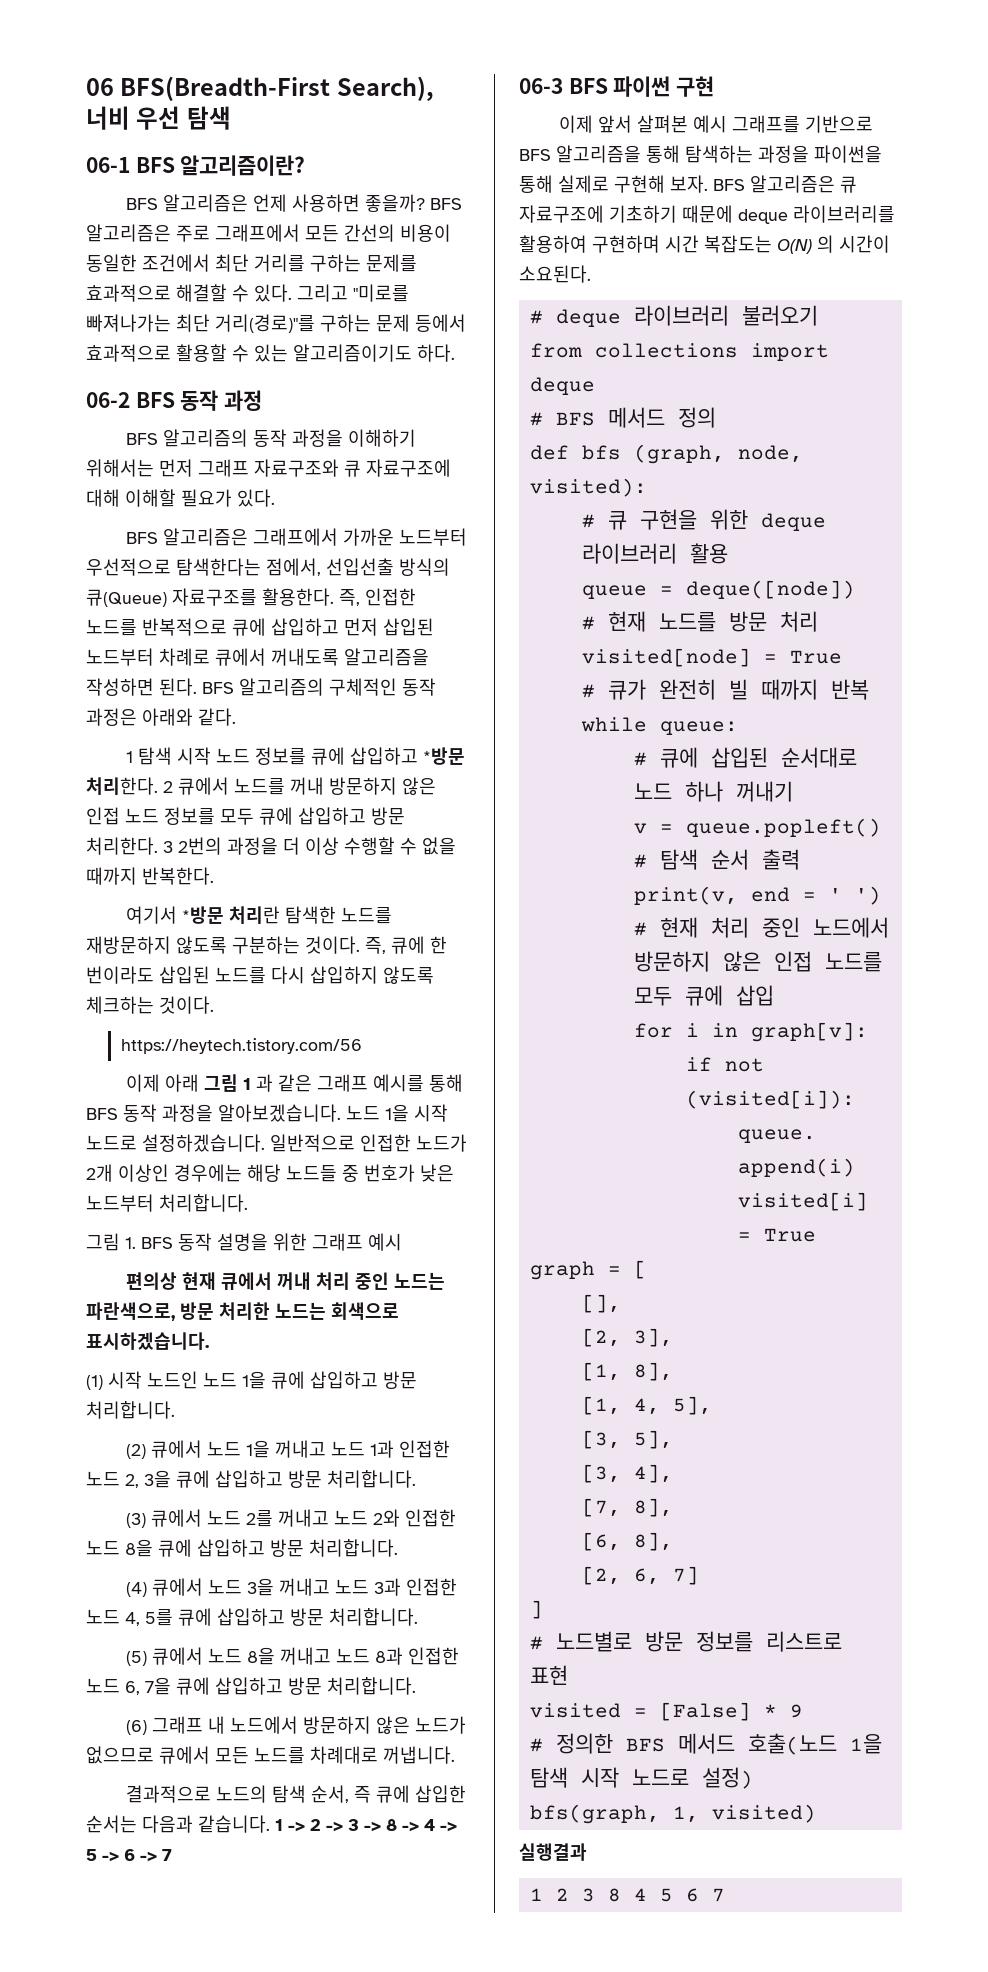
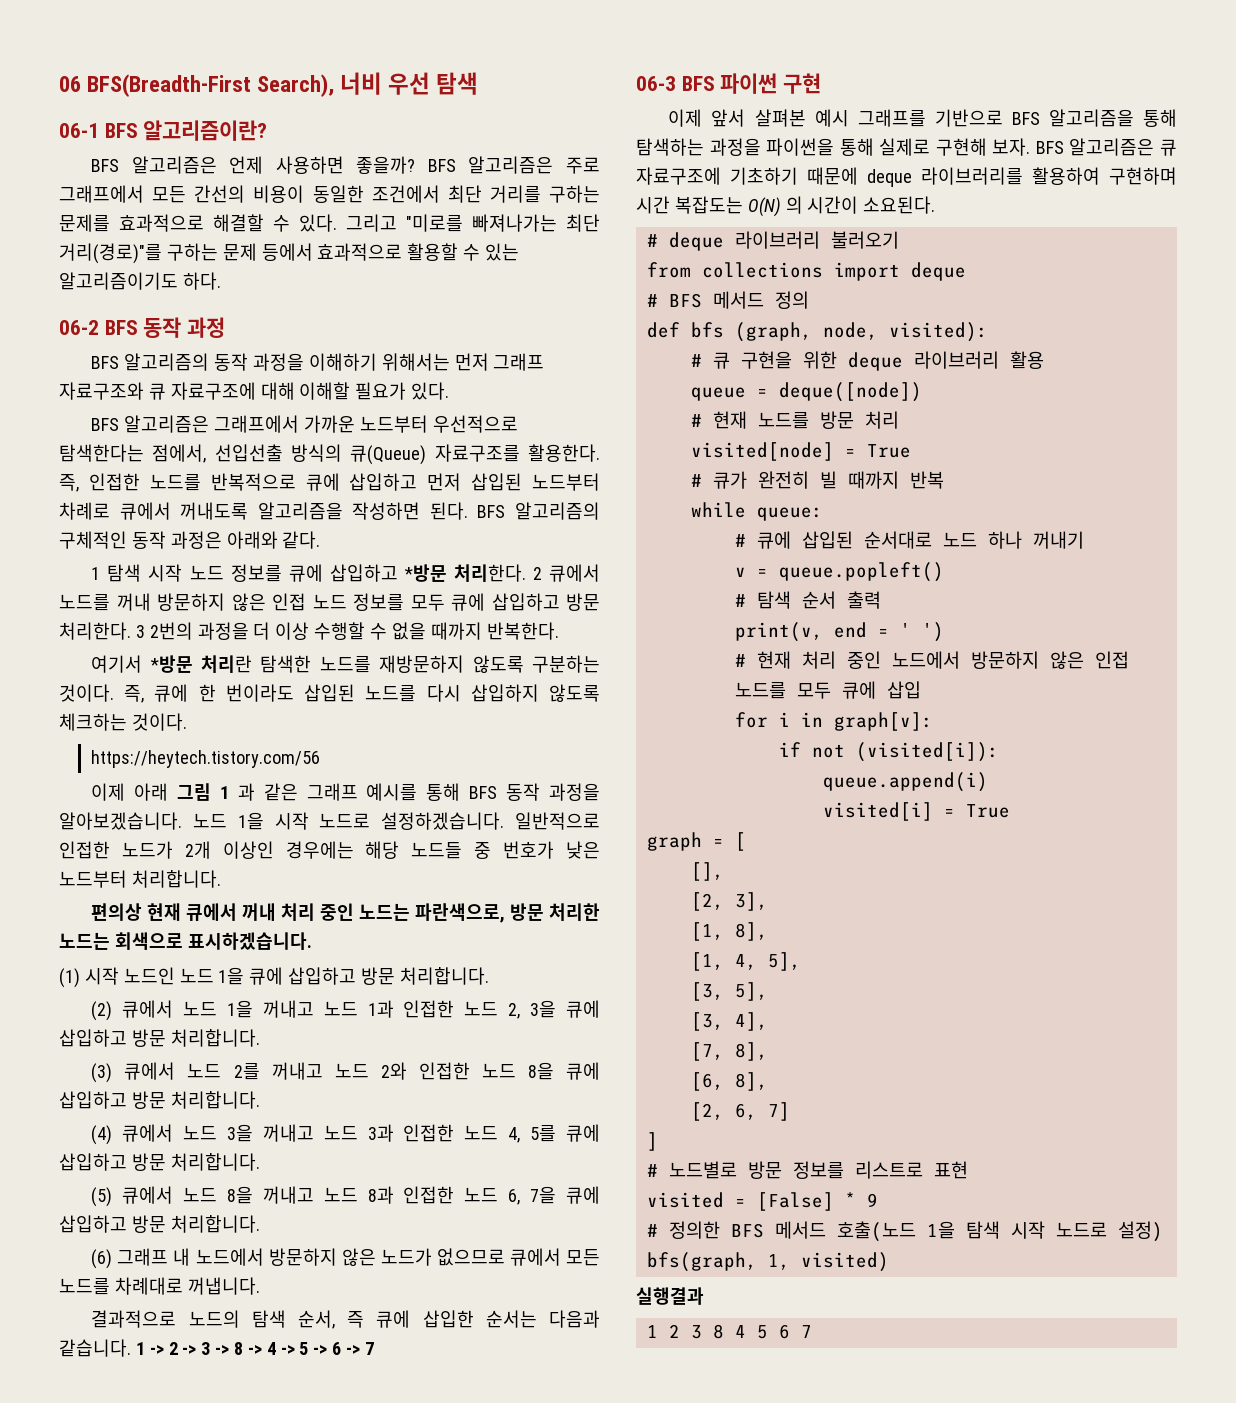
[86,1233,402,1251] // 그림 1. BFS 동작 설명을 위한 그래프 예시 -> (221, 879) none

